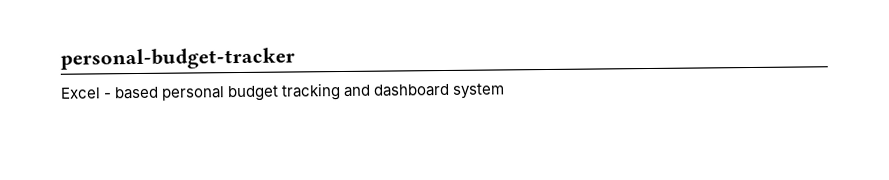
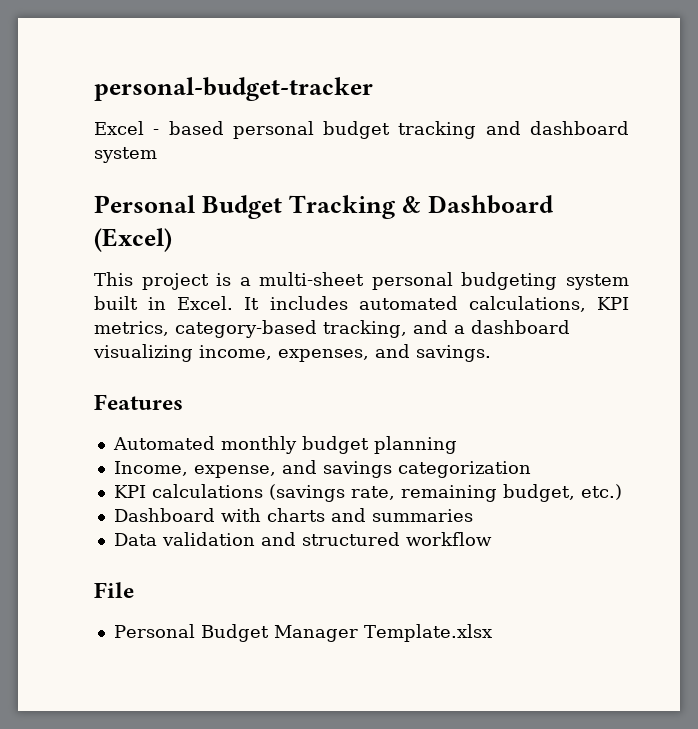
(506, 91) none -> [94,195,554,219] [94,228,172,252] [94,272,629,290] [94,296,629,312] [94,320,570,338] [93,344,491,362] [94,394,183,410] [112,436,457,454] [113,460,531,478] [113,484,622,502] [113,508,473,522] [113,532,492,546] [94,582,134,598] [113,624,492,642] // Personal Budget Tracking & Dashboard (Excel) // This project is a multi-sheet personal budgeting system built in Excel. It includes automated calculations, KPI metrics, category-based tracking, and a dashboard visualizing income, expenses, and savings. // Features // Automated monthly budget planning // Income, expense, and savings categorization // KPI calculations (savings rate, remaining budget, etc.) // Dashboard with charts and summaries // Data validation and structured workflow // File // Personal Budget Manager Template.xlsx

